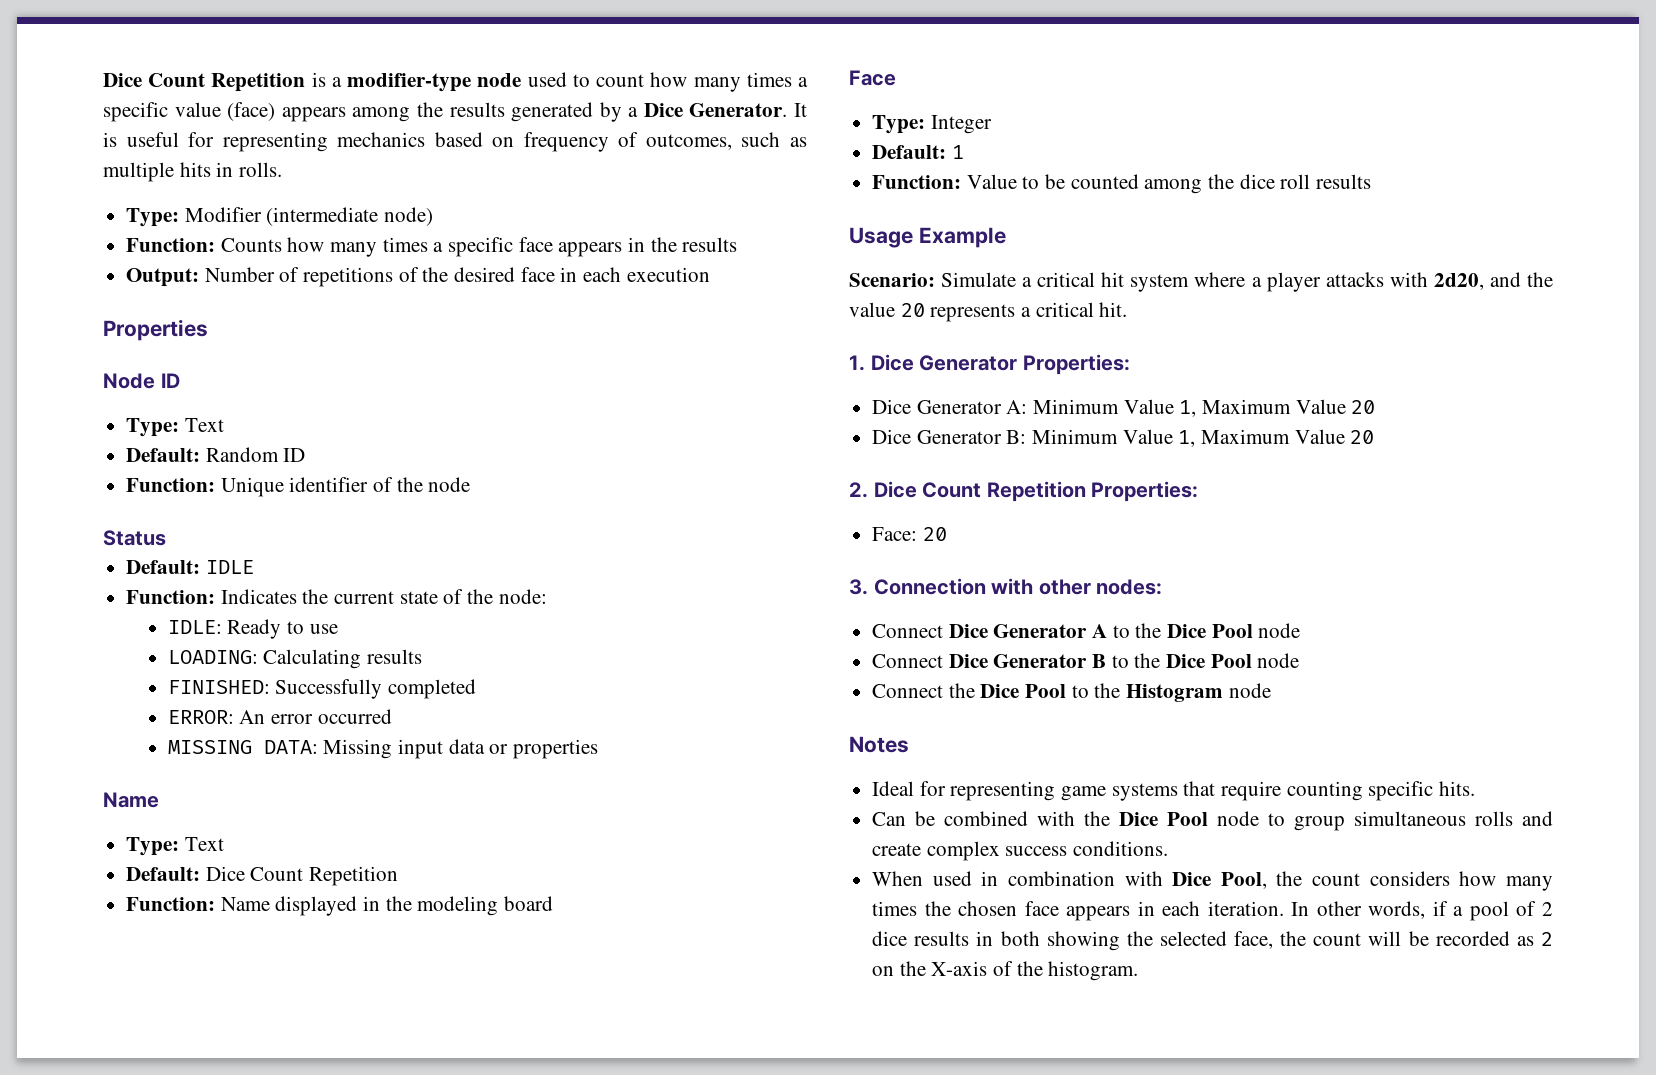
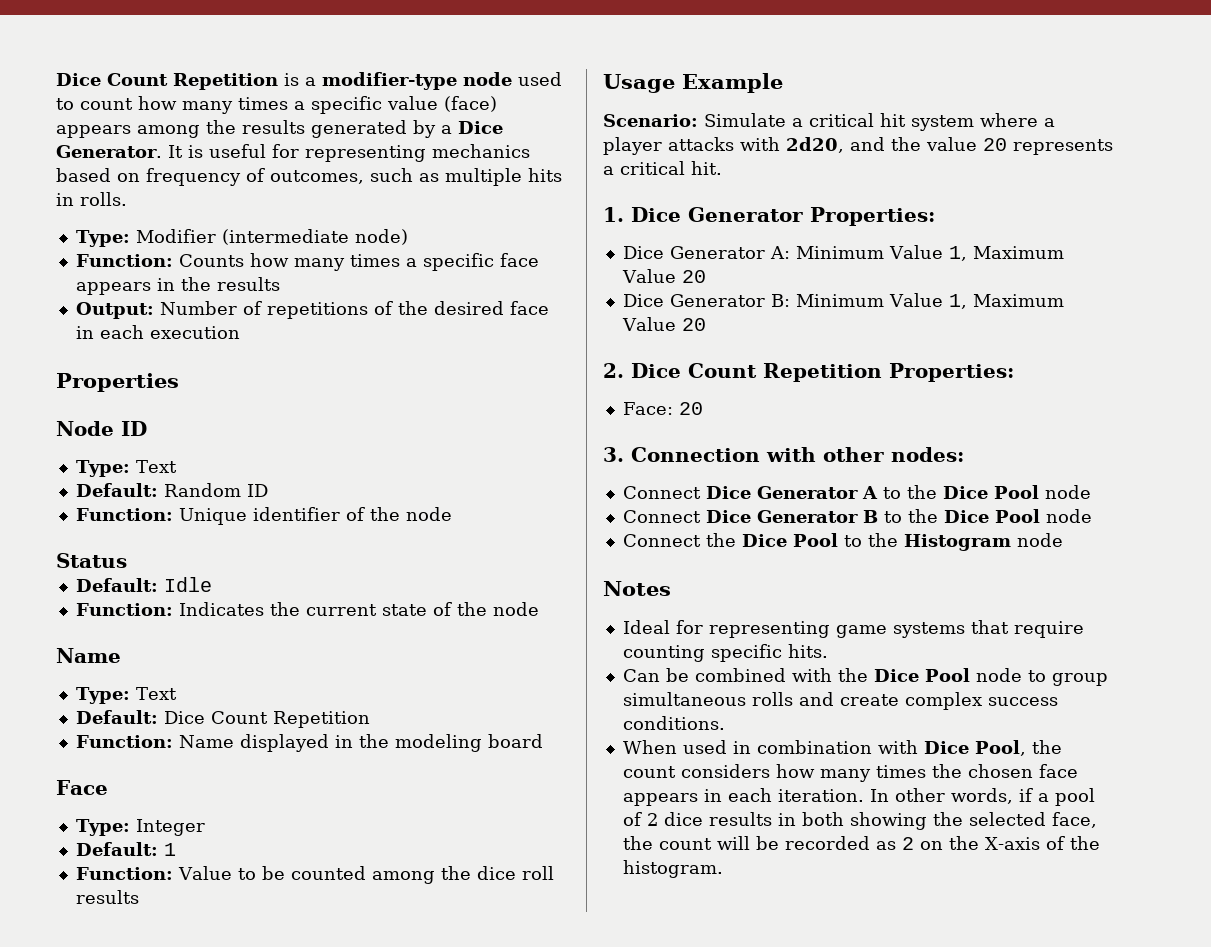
[205,560,254,574] IDLE -> [163,577,212,592] Idle
[498,589,547,604] [167,619,338,639] [167,649,422,669] [167,679,476,699] [167,709,392,724] [167,739,598,759] node: // IDLE: Ready to use // LOADING: Calculating results // FINISHED: Successfully completed // ERROR: An error occurred // MISSING DATA: Missing input data or properties -> [492,602,539,616] node

